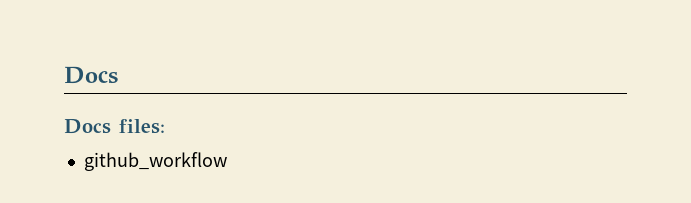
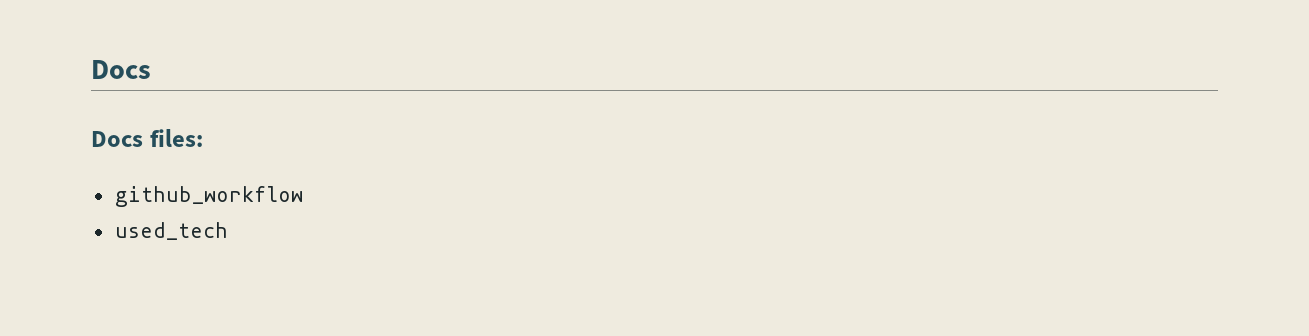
(227, 161) none -> [114,222,228,240] // used_tech

